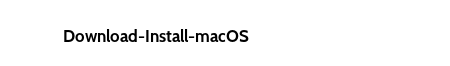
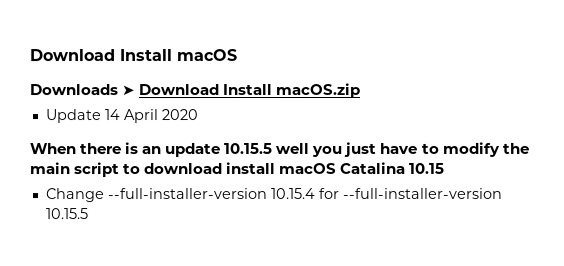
[63,29,249,42] Download-Install-macOS -> [29,49,237,62] [29,82,361,99] [44,109,198,124] [30,141,530,158] [30,161,446,178] [45,187,503,203] [45,208,89,220] Download Install macOS // Downloads ➤ Download Install macOS.zip // Update 14 April 2020 // When there is an update 10.15.5 well you just have to modify the main script to download install macOS Catalina 10.15 // Change --full-installer-version 10.15.4 for --full-installer-version 10.15.5

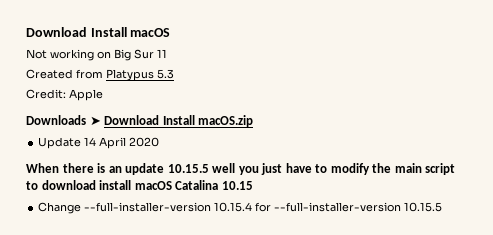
(237, 55) none -> [26,49,167,61] [26,69,174,81] [26,89,103,101] // Not working on Big Sur 11 // Created from Platypus 5.3 // Credit: Apple

